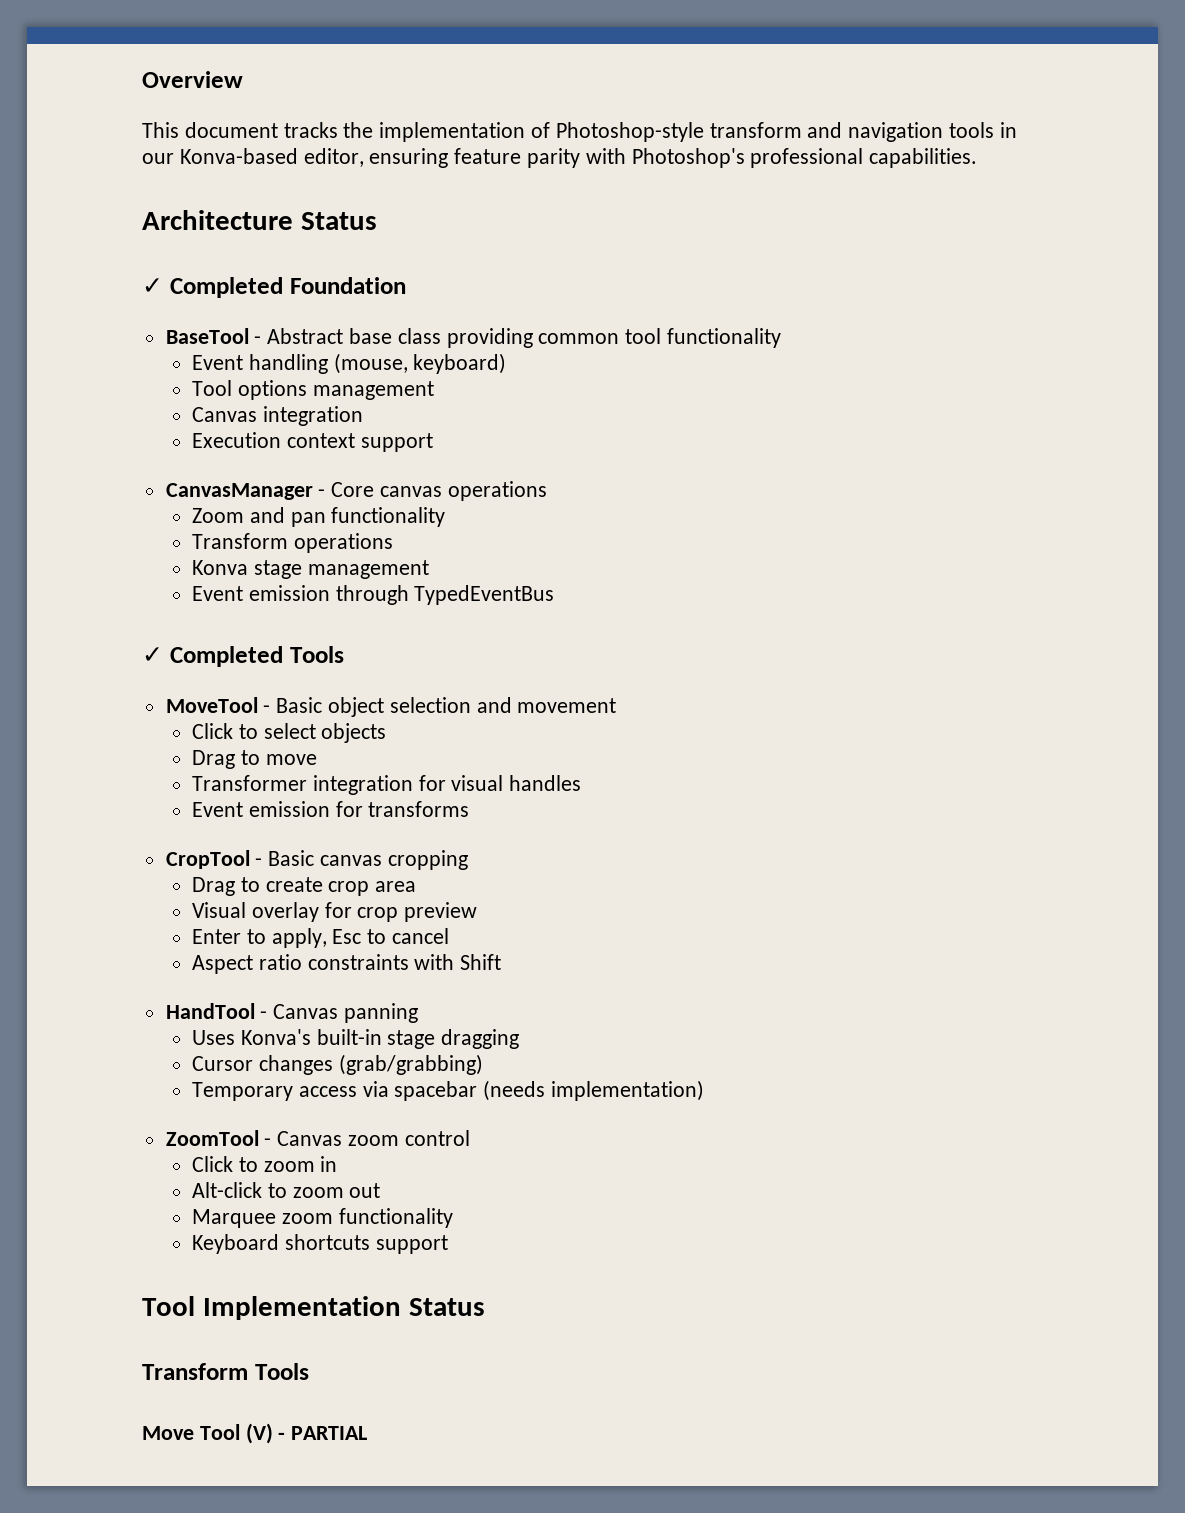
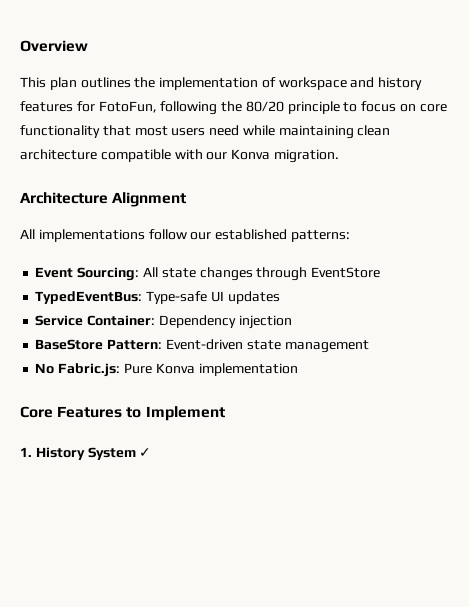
[184,122,338,138] document tracks -> [49,77,131,90] plan outlines
[555,122,1017,142] [142,148,978,168] [142,210,377,230] [142,277,406,298] [165,328,782,348] [191,353,507,374] [191,380,434,400] [191,406,363,426] [191,432,433,452] [165,481,547,501] [191,507,446,527] [191,533,393,553] [191,560,429,579] [191,585,555,605] [142,646,344,667] [165,697,617,717] [191,723,387,743] [191,750,317,769] [191,775,582,795] [191,801,470,817] [165,850,468,870] [191,877,417,896] [191,902,478,922] [191,928,449,948] [191,954,502,974] [165,1003,419,1023] [191,1029,520,1049] [191,1054,483,1075] [191,1080,704,1101] [165,1130,470,1146] [191,1156,338,1172] [191,1182,381,1198] [191,1208,453,1228] [191,1234,448,1254] [142,1296,485,1320] [142,1363,309,1380] [142,1423,368,1444] Photoshop-style transform and navigation tools in our Konva-based editor, ensuring feature parity with Photoshop's professional capabilities. // Architecture Status // ✓ Completed Foundation // BaseTool - Abstract base class providing common tool functionality // Event handling (mouse, keyboard) // Tool options management // Canvas integration // Execution context support // CanvasManager - Core canvas operations // Zoom and pan functionality // Transform operations // Konva stage management // Event emission through TypedEventBus // ✓ Completed Tools // MoveTool - Basic object selection and movement // Click to select objects // Drag to move // Transformer integration for visual handles // Event emission for transforms // CropTool - Basic canvas cropping // Drag to create crop area // Visual overlay for crop preview // Enter to apply, Esc to cancel // Aspect ratio constraints with Shift // HandTool - Canvas panning // Uses Konva's built-in stage dragging // Cursor changes (grab/grabbing) // Temporary access via spacebar (needs implementation) // ZoomTool - Canvas zoom control // Click to zoom in // Alt-click to zoom out // Marquee zoom functionality // Keyboard shortcuts support // Tool Implementation Status // Transform Tools // Move Tool (V) - PARTIAL -> [278,77,423,90] [20,101,447,115] [20,125,391,139] [20,149,339,163] [20,192,187,207] [20,229,350,242] [35,267,381,281] [35,291,280,304] [35,315,292,329] [35,339,369,353] [35,363,298,377] [20,406,225,421] [20,447,152,460] workspace and history features for FotoFun, following the 80/20 principle to focus on core functionality that most users need while maintaining clean architecture compatible with our Konva migration. // Architecture Alignment // All implementations follow our established patterns: // Event Sourcing: All state changes through EventStore // TypedEventBus: Type-safe UI updates // Service Container: Dependency injection // BaseStore Pattern: Event-driven state management // No Fabric.js: Pure Konva implementation // Core Features to Implement // 1. History System ✓

